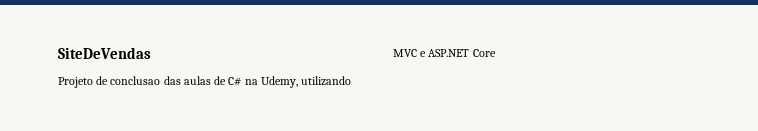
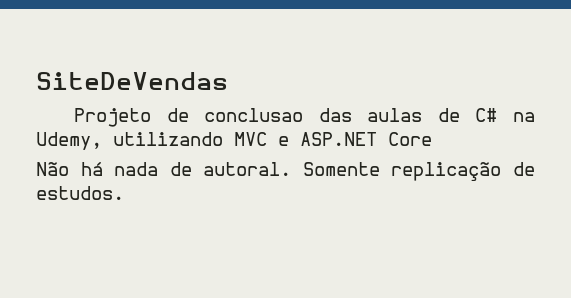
(496, 53) none -> [36,162,535,181] [36,186,124,200] // Não há nada de autoral. Somente replicação de estudos.

